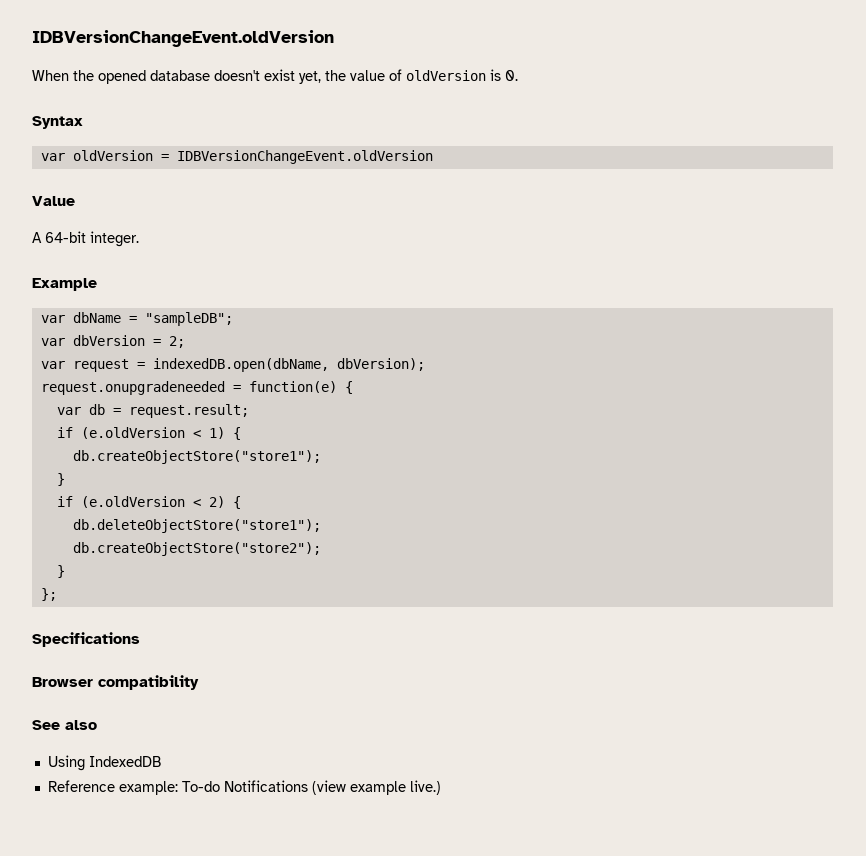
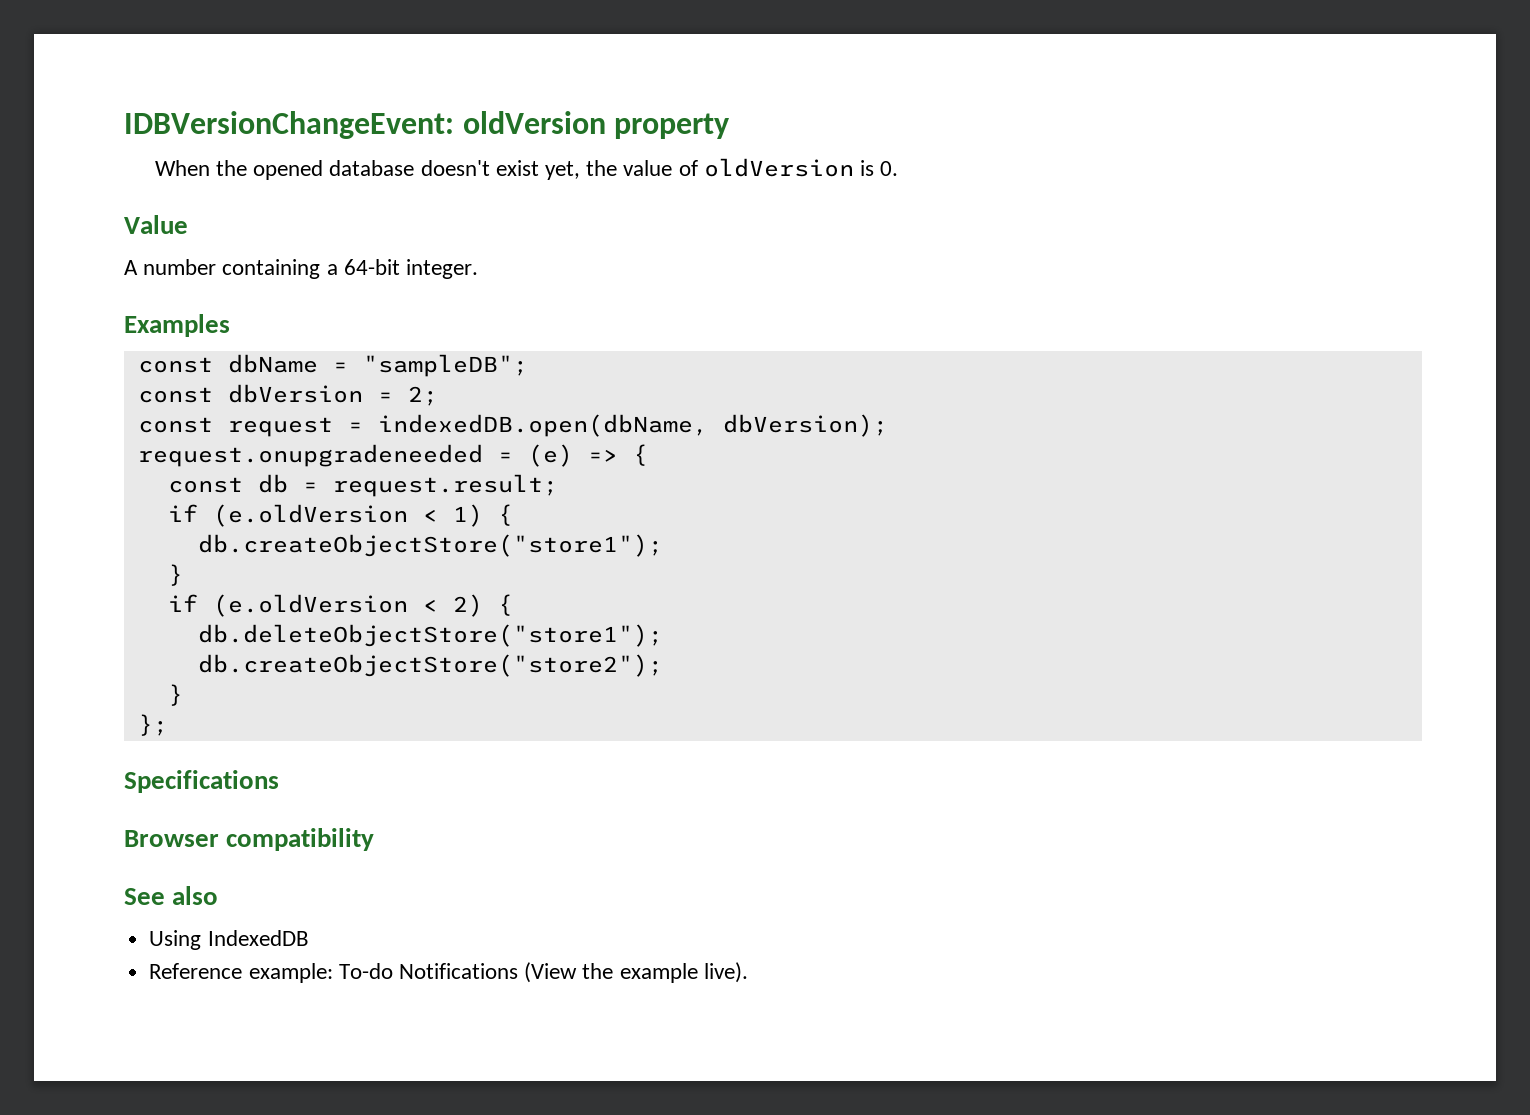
[32,30,334,47] IDBVersionChangeEvent.oldVersion -> [124,111,730,139] IDBVersionChangeEvent: oldVersion property
[32,116,83,129] [40,150,433,164] // Syntax // var oldVersion = IDBVersionChangeEvent.oldVersion -> (899, 168) none
(42, 237) none -> [143,259,338,279] number containing a
[32,278,97,291] [40,315,65,323] Example // var -> [124,314,230,337] [137,357,213,373] Examples // const
[40,338,65,346] var -> [137,387,213,403] const
[40,361,65,369] var -> [137,417,213,433] const
[248,381,353,394] [56,407,81,415] function(e) { // var -> [527,444,648,467] [167,477,243,493] (e) => { // const
[311,780,441,795] (view example live.) -> [524,962,748,983] (View the example live).

